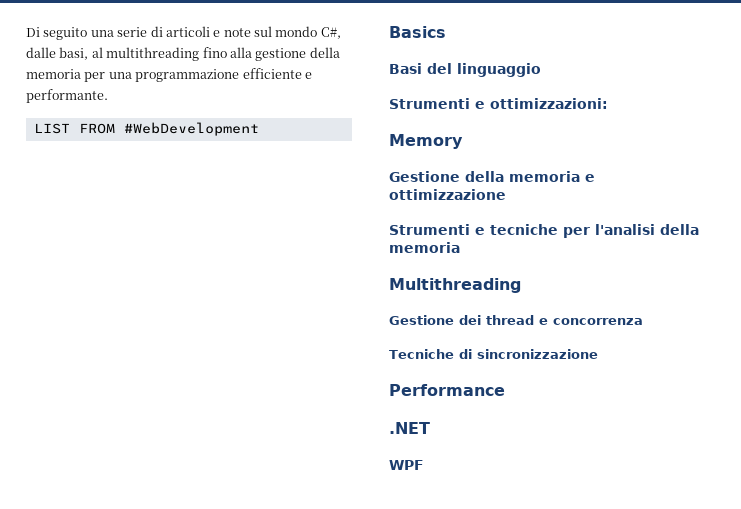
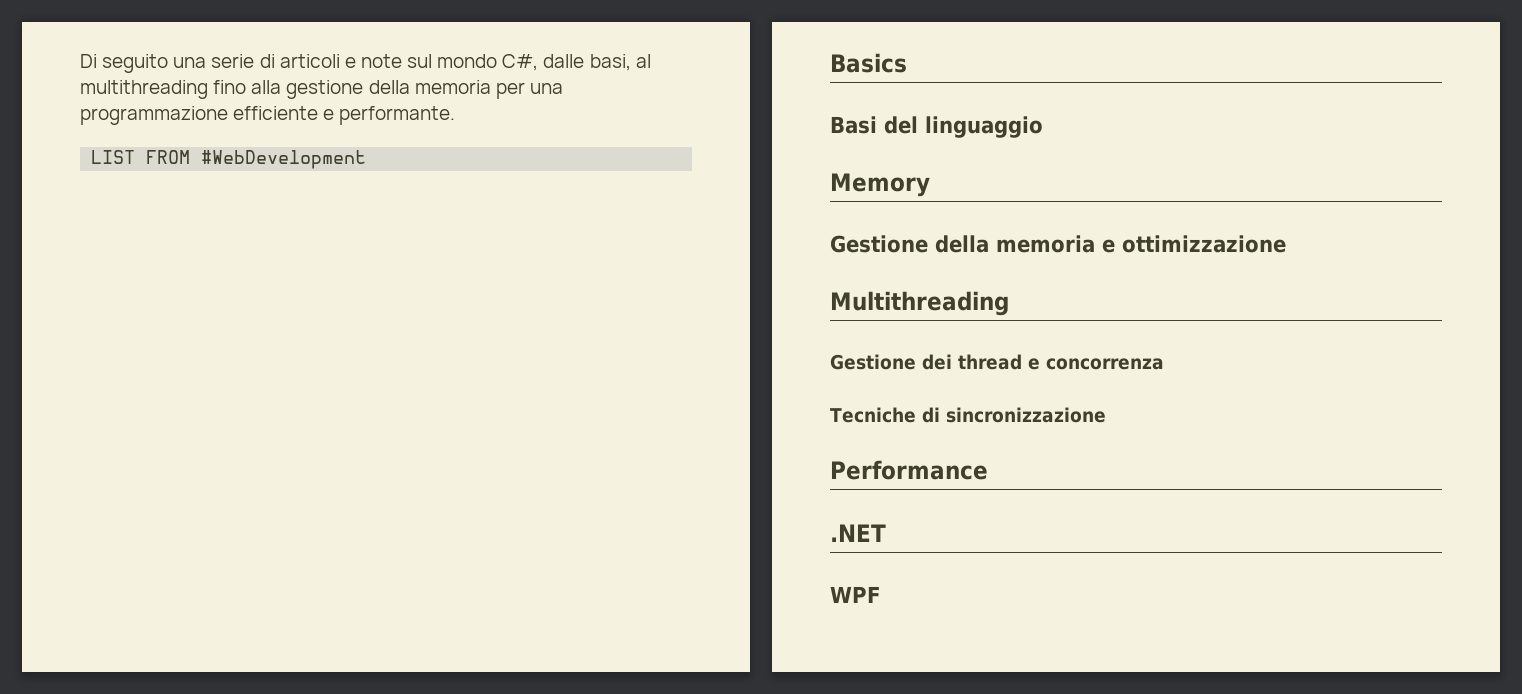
[389,98,608,109] // Strumenti e ottimizzazioni: -> (1043, 127) none
[389,224,699,238] [389,242,460,253] // Strumenti e tecniche per l'analisi della memoria -> (1286, 244) none

